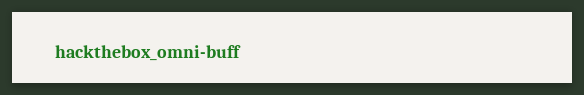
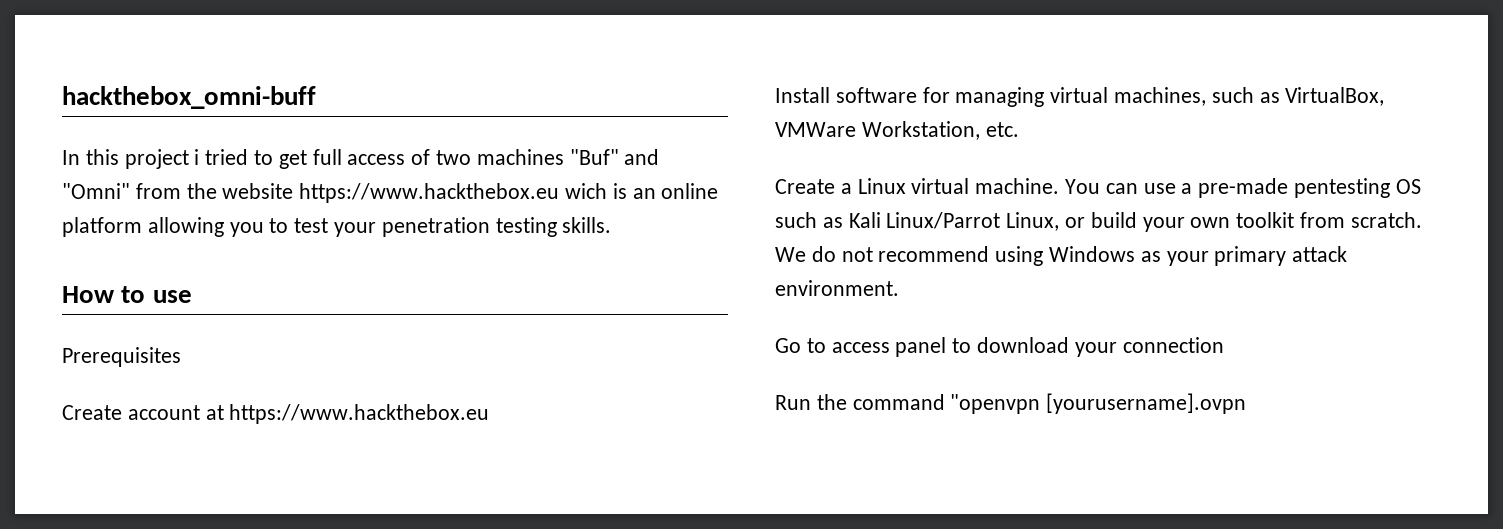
(241, 53) none -> [62,149,660,169] [62,183,719,203] [62,217,612,237] [62,286,192,303] [62,347,181,367] [62,404,490,424] [775,87,1385,107] [775,121,1019,140] [775,178,1421,198] [775,212,1422,232] [775,246,1348,266] [775,280,899,296] [775,337,1224,357] [775,393,1247,414] // In this project i tried to get full access of two machines "Buf" and "Omni" from the website https://www.hackthebox.eu wich is an online platform allowing you to test your penetration testing skills. // How to use // Prerequisites // Create account at https://www.hackthebox.eu // Install software for managing virtual machines, such as VirtualBox, VMWare Workstation, etc. // Create a Linux virtual machine. You can use a pre-made pentesting OS such as Kali Linux/Parrot Linux, or build your own toolkit from scratch. We do not recommend using Windows as your primary attack environment. // Go to access panel to download your connection // Run the command "openvpn [yourusername].ovpn

